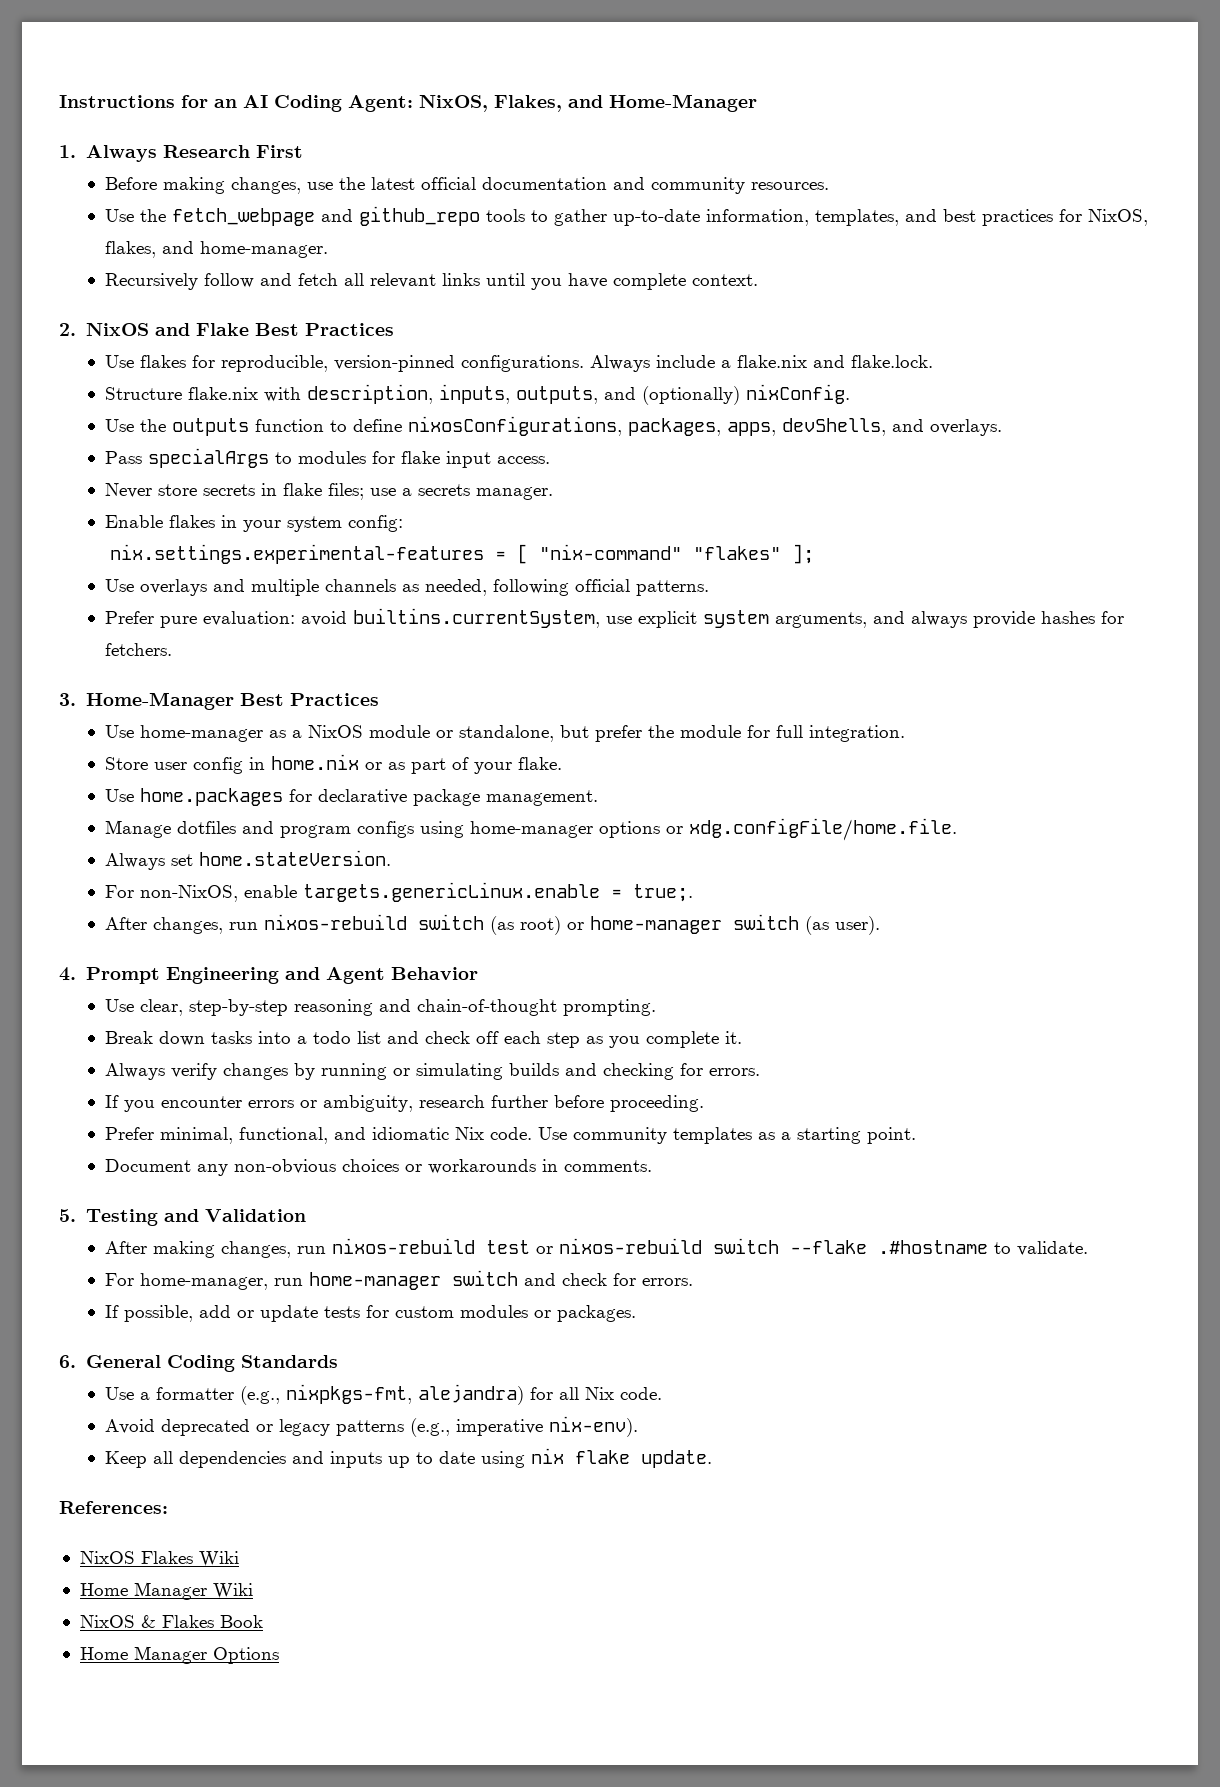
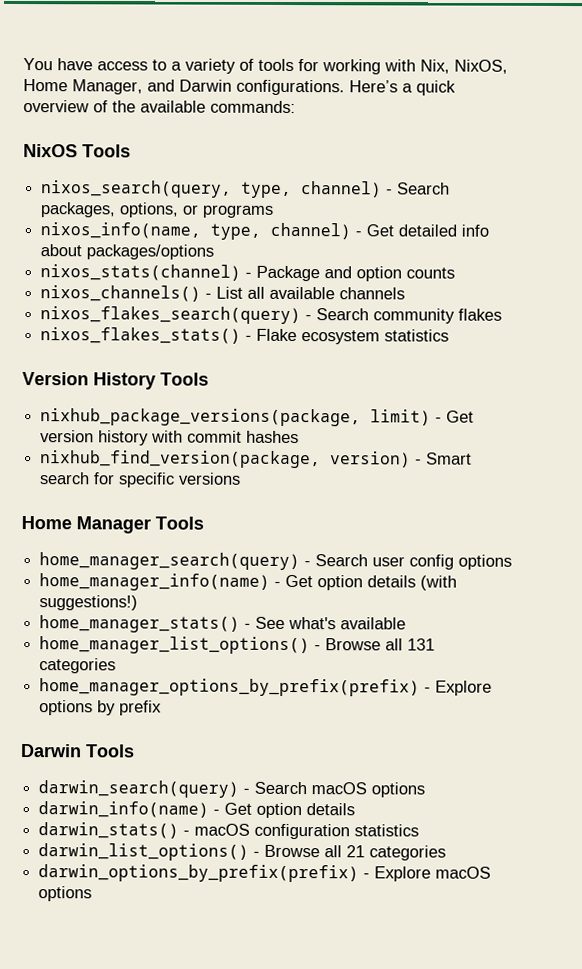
[59,94,757,112] [59,145,303,162] [105,177,830,194] [105,206,1149,226] [105,241,329,258] [105,273,759,290] [59,323,394,336] [105,355,934,372] [105,384,851,405] [105,416,1003,436] [105,448,551,468] [105,483,554,500] [105,515,404,532] [109,544,814,564] [105,579,710,596] [105,608,1125,628] [105,643,173,656] [59,692,379,710] [105,725,906,742] [105,754,563,774] [105,788,599,806] [105,818,958,841] [105,850,392,870] [105,882,694,902] [105,914,881,935] [59,967,478,984] [105,999,657,1016] [105,1031,743,1048] [105,1063,761,1080] [105,1095,705,1112] [105,1127,917,1144] [105,1159,653,1176] [59,1209,306,1226] [105,1238,1089,1258] [105,1270,694,1290] [105,1305,637,1322] [59,1355,338,1372] [105,1384,663,1405] [105,1416,639,1437] [105,1448,713,1468] [59,1501,168,1514] [79,1551,239,1567] [79,1582,253,1600] [79,1615,263,1628] [79,1646,279,1664] Instructions for an AI Coding Agent: NixOS, Flakes, and Home-Manager // 1. Always Research First // Before making changes, use the latest official documentation and community resources. // Use the fetch_webpage and github_repo tools to gather up-to-date information, templates, and best practices for NixOS, flakes, and home-manager. // Recursively follow and fetch all relevant links until you have complete context. // 2. NixOS and Flake Best Practices // Use flakes for reproducible, version-pinned configurations. Always include a flake.nix and flake.lock. // Structure flake.nix with description, inputs, outputs, and (optionally) nixConfig. // Use the outputs function to define nixosConfigurations, packages, apps, devShells, and overlays. // Pass specialArgs to modules for flake input access. // Never store secrets in flake files; use a secrets manager. // Enable flakes in your system config: // nix.settings.experimental-features = [ "nix-command" "flakes" ]; // Use overlays and multiple channels as needed, following official patterns. // Prefer pure evaluation: avoid builtins.currentSystem, use explicit system arguments, and always provide hashes for fetchers. // 3. Home-Manager Best Practices // Use home-manager as a NixOS module or standalone, but prefer the module for full integration. // Store user config in home.nix or as part of your flake. // Use home.packages for declarative package management. // Manage dotfiles and program configs using home-manager options or xdg.configFile/home.file. // Always set home.stateVersion. // For non-NixOS, enable targets.genericLinux.enable = true;. // After changes, run nixos-rebuild switch (as root) or home-manager switch (as user). // 4. Prompt Engineering and Agent Behavior // Use clear, step-by-step reasoning and chain-of-thought prompting. // Break down tasks into a todo list and check off each step as you complete it. // Always verify changes by running or simulating builds and checking for errors. // If you encounter errors or ambiguity, research further before proceeding. // Prefer minimal, functional, and idiomatic Nix code. Use community templates as a starting point. // Document any non-obvious choices or workarounds in comments. // 5. Testing and Validation // After making changes, run nixos-rebuild test or nixos-rebuild switch --flake .#hostname to validate. // For home-manager, run home-manager switch and check for errors. // If possible, add or update tests for custom modules or packages. // 6. General Coding Standards // Use a formatter (e.g., nixpkgs-fmt, alejandra) for all Nix code. // Avoid deprecated or legacy patterns (e.g., imperative nix-env). // Keep all dependencies and inputs up to date using nix flake update. // References: // NixOS Flakes Wiki // Home Manager Wiki // NixOS & Flakes Book // Home Manager Options -> [23,58,508,75] [23,79,456,96] [23,100,296,114] [23,144,131,158] [41,180,451,199] [40,202,275,218] [40,222,490,240] [40,244,215,260] [40,264,456,282] [40,285,406,302] [40,306,503,325] [40,327,450,345] [22,372,209,390] [40,408,475,427] [40,430,300,446] [40,450,473,469] [39,472,242,488] [21,516,204,534] [39,552,513,571] [39,573,458,591] [39,595,139,611] [39,615,407,633] [39,636,436,655] [39,658,117,674] [39,678,493,697] [39,700,163,716] [20,744,135,758] [38,780,426,798] [38,801,356,819] [38,822,420,840] [38,843,447,861] [38,864,492,883] [38,886,93,902] You have access to a variety of tools for working with Nix, NixOS, Home Manager, and Darwin configurations. Here’s a quick overview of the available commands: // NixOS Tools // nixos_search(query, type, channel) - Search packages, options, or programs // nixos_info(name, type, channel) - Get detailed info about packages/options // nixos_stats(channel) - Package and option counts // nixos_channels() - List all available channels // nixos_flakes_search(query) - Search community flakes // nixos_flakes_stats() - Flake ecosystem statistics // Version History Tools // nixhub_package_versions(package, limit) - Get version history with commit hashes // nixhub_find_version(package, version) - Smart search for specific versions // Home Manager Tools // home_manager_search(query) - Search user config options // home_manager_info(name) - Get option details (with suggestions!) // home_manager_stats() - See what's available // home_manager_list_options() - Browse all 131 categories // home_manager_options_by_prefix(prefix) - Explore options by prefix // Darwin Tools // darwin_search(query) - Search macOS options // darwin_info(name) - Get option details // darwin_stats() - macOS configuration statistics // darwin_list_options() - Browse all 21 categories // darwin_options_by_prefix(prefix) - Explore macOS options

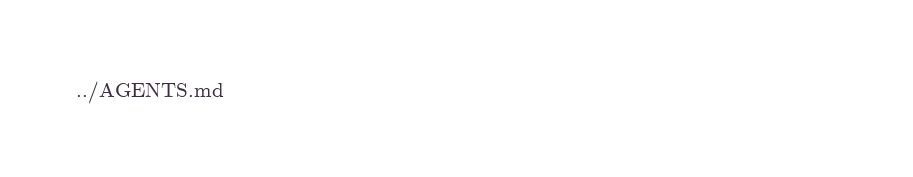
[23,58,508,75] [23,79,456,96] [23,100,296,114] [23,144,131,158] [41,180,451,199] [40,202,275,218] [40,222,490,240] [40,244,215,260] [40,264,456,282] [40,285,406,302] [40,306,503,325] [40,327,450,345] [22,372,209,390] [40,408,475,427] [40,430,300,446] [40,450,473,469] [39,472,242,488] [21,516,204,534] [39,552,513,571] [39,573,458,591] [39,595,139,611] [39,615,407,633] [39,636,436,655] [39,658,117,674] [39,678,493,697] [39,700,163,716] [20,744,135,758] [38,780,426,798] [38,801,356,819] [38,822,420,840] [38,843,447,861] [38,864,492,883] [38,886,93,902] You have access to a variety of tools for working with Nix, NixOS, Home Manager, and Darwin configurations. Here’s a quick overview of the available commands: // NixOS Tools // nixos_search(query, type, channel) - Search packages, options, or programs // nixos_info(name, type, channel) - Get detailed info about packages/options // nixos_stats(channel) - Package and option counts // nixos_channels() - List all available channels // nixos_flakes_search(query) - Search community flakes // nixos_flakes_stats() - Flake ecosystem statistics // Version History Tools // nixhub_package_versions(package, limit) - Get version history with commit hashes // nixhub_find_version(package, version) - Smart search for specific versions // Home Manager Tools // home_manager_search(query) - Search user config options // home_manager_info(name) - Get option details (with suggestions!) // home_manager_stats() - See what's available // home_manager_list_options() - Browse all 131 categories // home_manager_options_by_prefix(prefix) - Explore options by prefix // Darwin Tools // darwin_search(query) - Search macOS options // darwin_info(name) - Get option details // darwin_stats() - macOS configuration statistics // darwin_list_options() - Browse all 21 categories // darwin_options_by_prefix(prefix) - Explore macOS options -> [76,81,224,104] ../AGENTS.md

